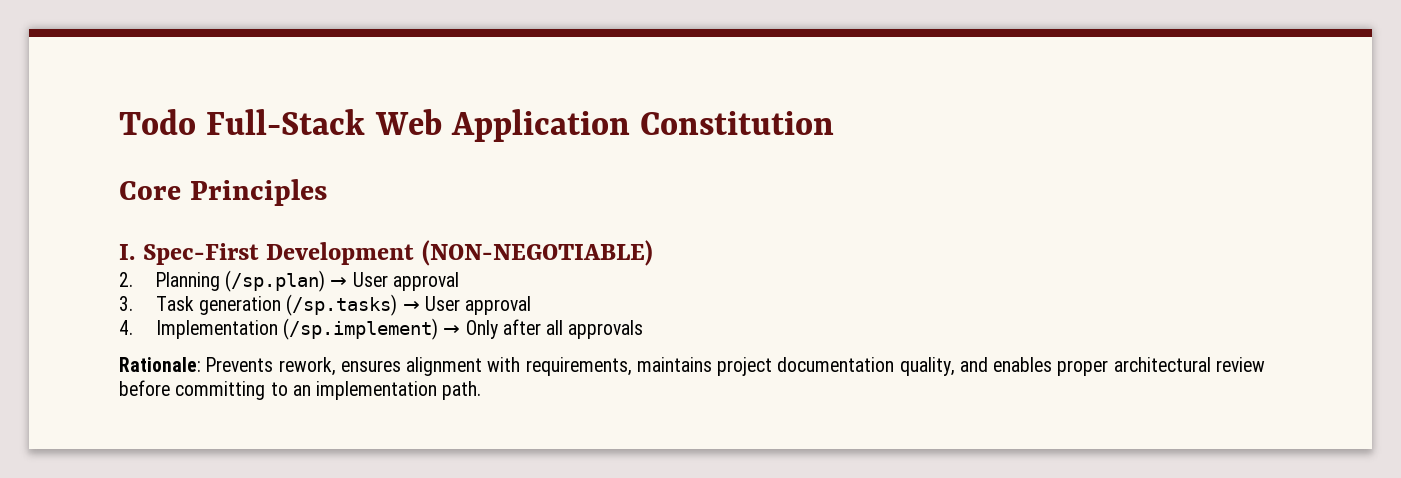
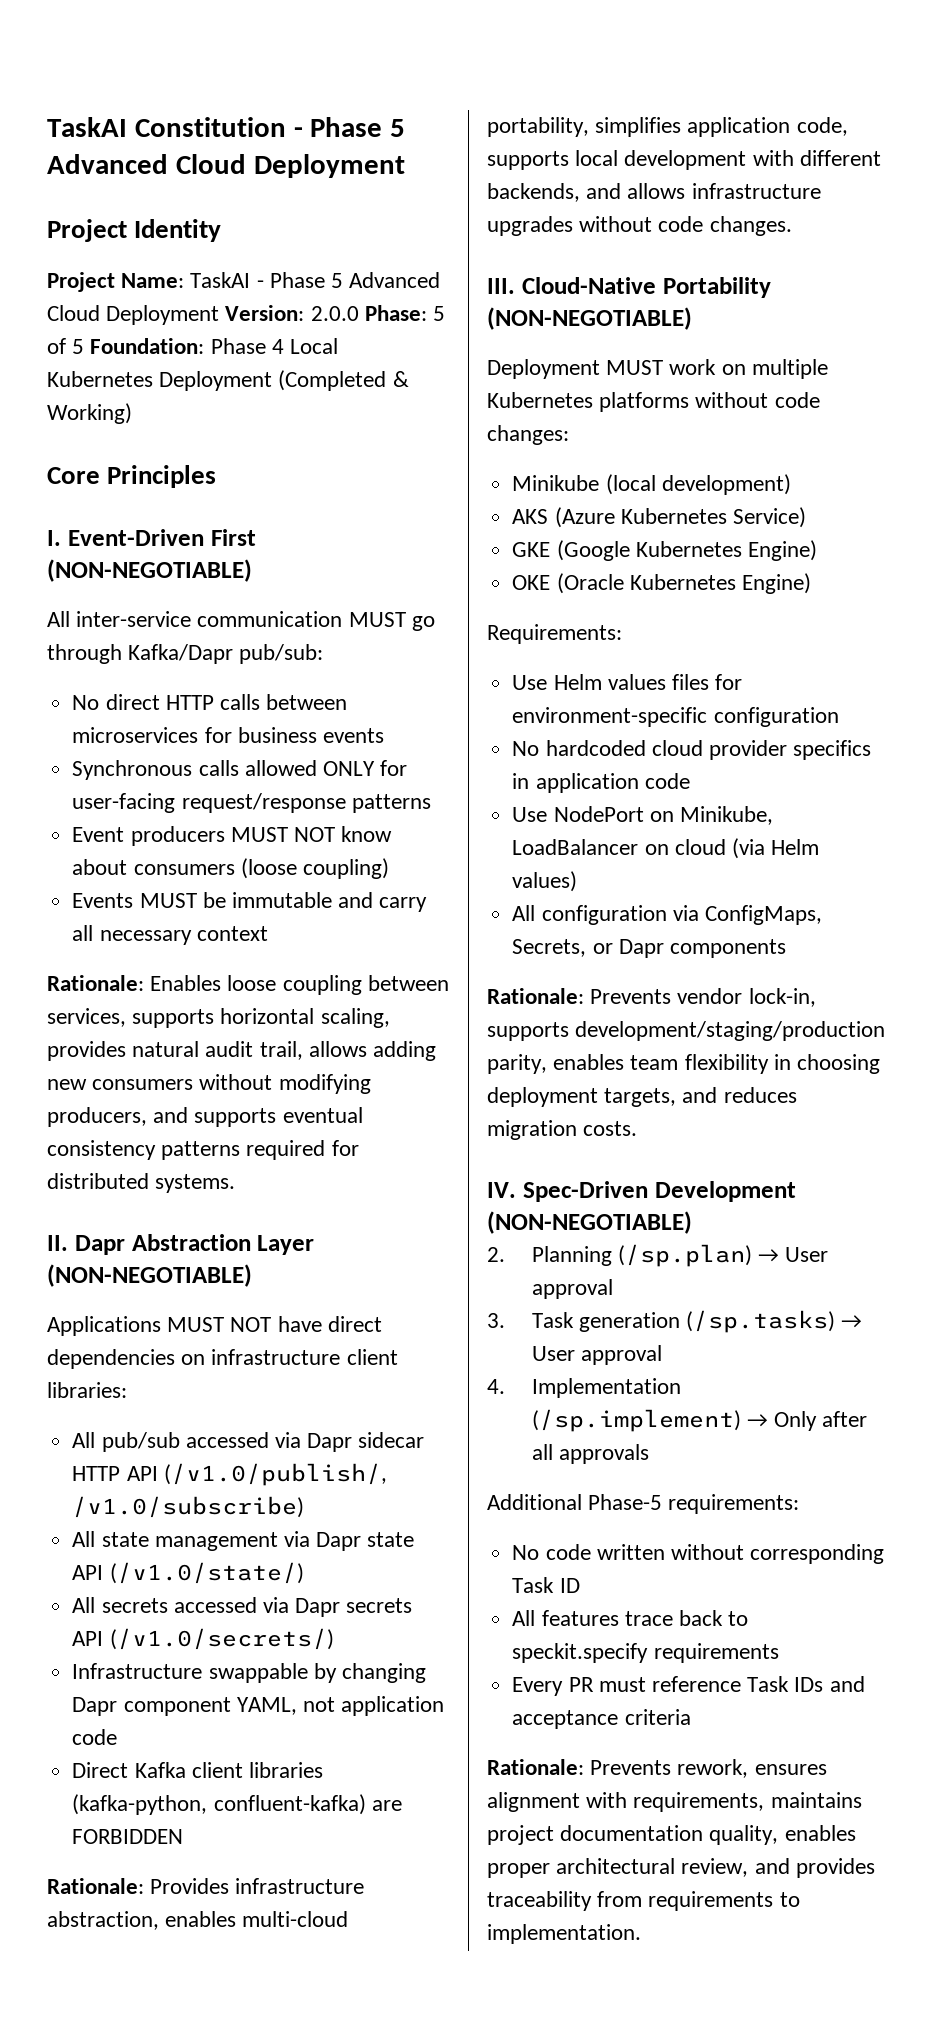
[119,109,835,142] [119,179,327,206] [119,243,259,265] Todo Full-Stack Web Application Constitution // Core Principles // I. Spec-First -> [47,117,406,137] [47,154,405,178] [47,219,222,242] [47,272,441,292] [47,305,446,325] [47,338,339,354] [47,370,409,391] [47,403,132,424] [47,465,217,488] [47,529,256,546] [47,559,252,582] [47,611,435,631] [47,644,324,664] [72,694,348,710] [72,727,384,743] [72,760,408,780] [72,793,431,813] [72,826,393,846] [72,858,389,879] [72,892,428,912] [72,925,268,945] [47,975,449,995] [47,1008,390,1028] [47,1041,437,1061] [47,1074,371,1094] [47,1107,363,1127] [47,1140,359,1160] [47,1173,236,1193] [47,1234,315,1255] [47,1264,252,1287] [47,1316,382,1336] [47,1349,398,1369] [47,1382,127,1398] [72,1432,425,1452] [72,1463,387,1486] [72,1496,305,1518] [72,1531,415,1551] [72,1562,304,1584] [72,1597,413,1617] [72,1628,334,1650] [72,1663,426,1683] [72,1696,445,1716] [72,1729,118,1745] [72,1762,323,1778] [72,1794,402,1815] [72,1829,184,1844] [47,1878,365,1894] [47,1911,349,1930] [487,117,848,137] [487,150,881,170] [487,183,821,202] [487,216,792,236] [487,277,771,298] [487,307,692,330] [487,359,828,379] [487,392,820,412] [487,425,569,445] [512,474,791,495] [512,507,806,528] [512,540,817,561] [512,573,811,594] [487,624,622,644] [512,674,743,690] [512,707,839,727] [512,740,872,760] [512,773,690,793] [512,806,773,825] [512,838,820,859] [512,871,578,892] [512,905,822,925] [512,939,786,958] [487,988,816,1007] [487,1021,886,1041] [487,1054,881,1074] [487,1087,797,1107] [487,1120,638,1140] [487,1181,648,1202] TaskAI Constitution - Phase 5 Advanced Cloud Deployment // Project Identity // Project Name: TaskAI - Phase 5 Advanced Cloud Deployment Version: 2.0.0 Phase: 5 of 5 Foundation: Phase 4 Local Kubernetes Deployment (Completed & Working) // Core Principles // I. Event-Driven First (NON-NEGOTIABLE) // All inter-service communication MUST go through Kafka/Dapr pub/sub: // No direct HTTP calls between microservices for business events // Synchronous calls allowed ONLY for user-facing request/response patterns // Event producers MUST NOT know about consumers (loose coupling) // Events MUST be immutable and carry all necessary context // Rationale: Enables loose coupling between services, supports horizontal scaling, provides natural audit trail, allows adding new consumers without modifying producers, and supports eventual consistency patterns required for distributed systems. // II. Dapr Abstraction Layer (NON-NEGOTIABLE) // Applications MUST NOT have direct dependencies on infrastructure client libraries: // All pub/sub accessed via Dapr sidecar HTTP API (/v1.0/publish/, /v1.0/subscribe) // All state management via Dapr state API (/v1.0/state/) // All secrets accessed via Dapr secrets API (/v1.0/secrets/) // Infrastructure swappable by changing Dapr component YAML, not application code // Direct Kafka client libraries (kafka-python, confluent-kafka) are FORBIDDEN // Rationale: Provides infrastructure abstraction, enables multi-cloud portability, simplifies application code, supports local development with different backends, and allows infrastructure upgrades without code changes. // III. Cloud-Native Portability (NON-NEGOTIABLE) // Deployment MUST work on multiple Kubernetes platforms without code changes: // Minikube (local development) // AKS (Azure Kubernetes Service) // GKE (Google Kubernetes Engine) // OKE (Oracle Kubernetes Engine) // Requirements: // Use Helm values files for environment-specific configuration // No hardcoded cloud provider specifics in application code // Use NodePort on Minikube, LoadBalancer on cloud (via Helm values) // All configuration via ConfigMaps, Secrets, or Dapr components // Rationale: Prevents vendor lock-in, supports development/staging/production parity, enables team flexibility in choosing deployment targets, and reduces migration costs. // IV. Spec-Driven
(644, 329) none -> [487,1494,800,1514] [512,1544,885,1564] [512,1577,580,1593] [512,1610,749,1626] [512,1643,779,1663] [512,1676,865,1696] [512,1709,691,1729] // Additional Phase-5 requirements: // No code written without corresponding Task ID // All features trace back to speckit.specify requirements // Every PR must reference Task IDs and acceptance criteria
[959,357,988,372] and -> (779, 1835) none
[1215,357,1265,372] [119,380,482,400] review before committing to an implementation path. -> [681,1858,875,1878] [487,1891,800,1911] [487,1924,641,1944] review, and provides traceability from requirements to implementation.

